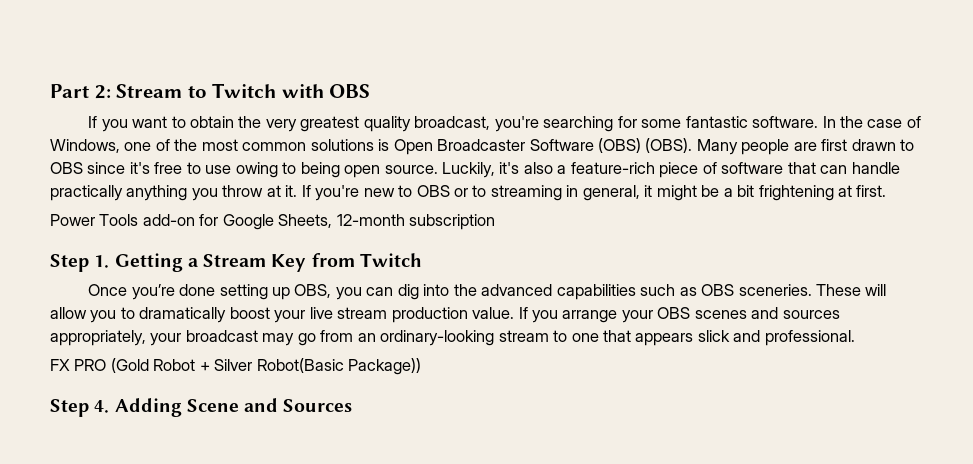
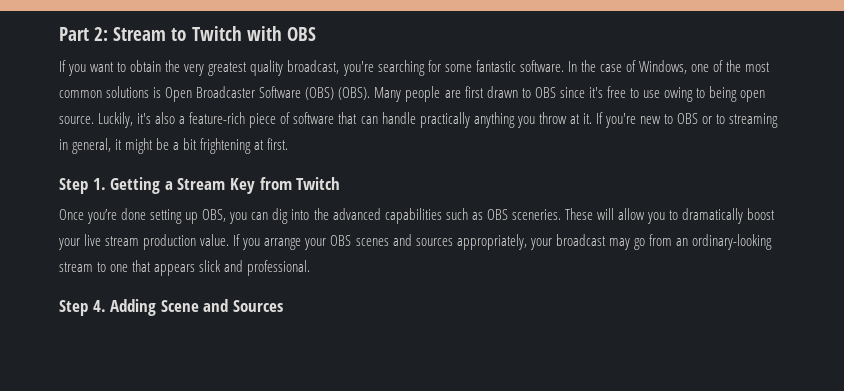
[50,214,496,230] // Power Tools add-on for Google Sheets, 12-month subscription -> (289, 144) none
[50,358,422,375] // FX PRO (Gold Robot + Silver Robot(Basic Package)) -> (311, 268) none

